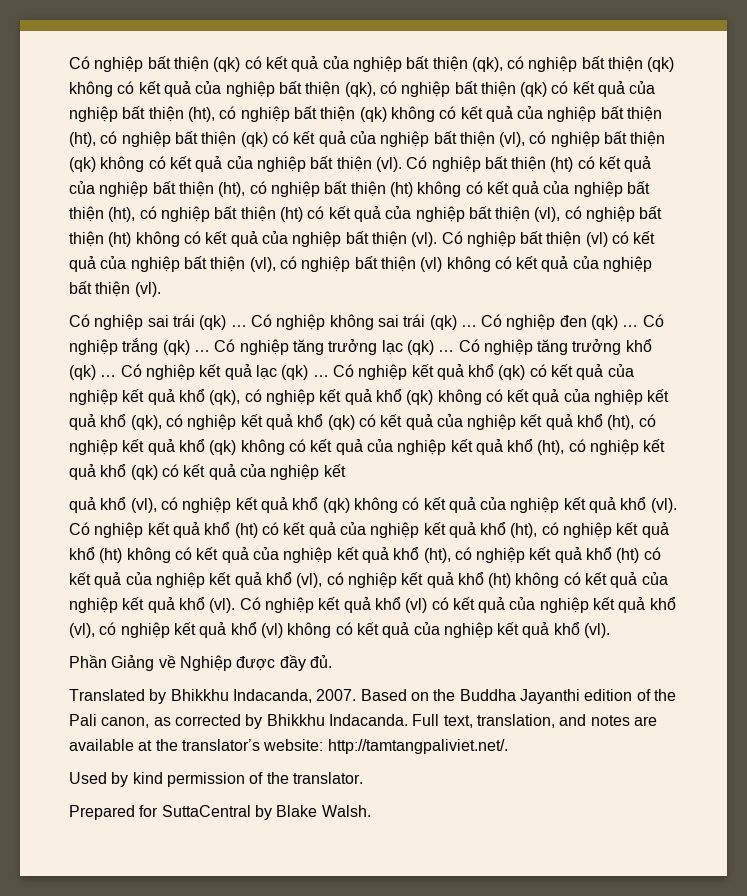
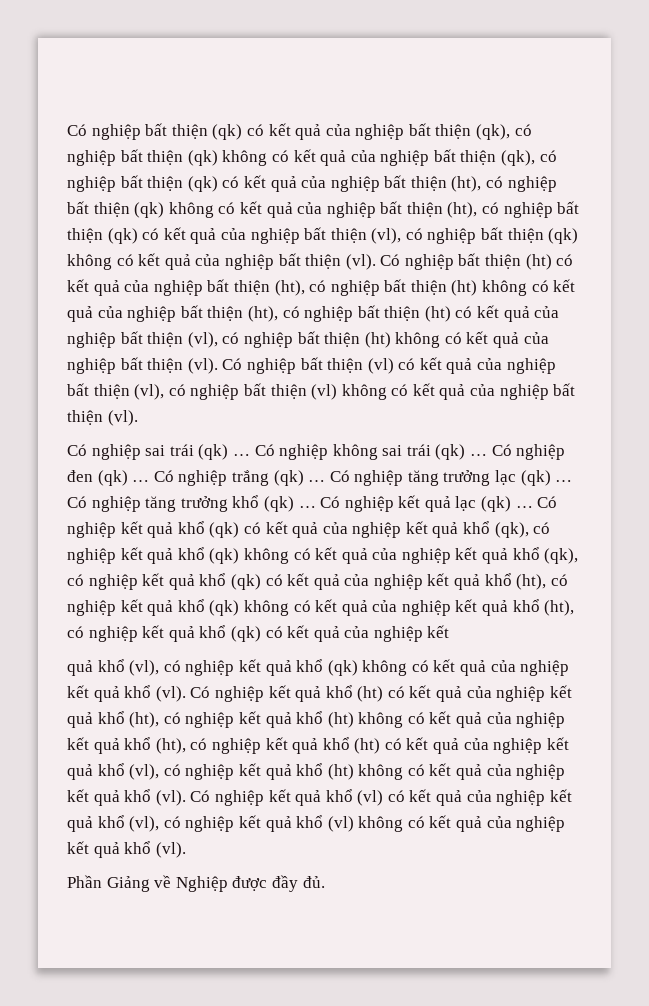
[69,689,676,704] [69,714,657,729] [69,739,508,754] [69,772,363,787] [69,805,371,820] // Translated by Bhikkhu Indacanda, 2007. Based on the Buddha Jayanthi edition of the Pali canon, as corrected by Bhikkhu Indacanda. Full text, translation, and notes are available at the translator’s website: http://tamtangpaliviet.net/. // Used by kind permission of the translator. // Prepared for SuttaCentral by Blake Walsh. -> (325, 882) none

